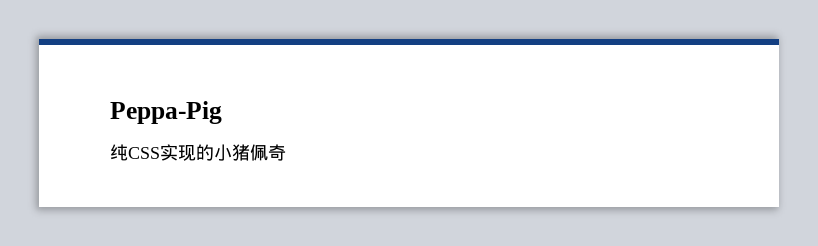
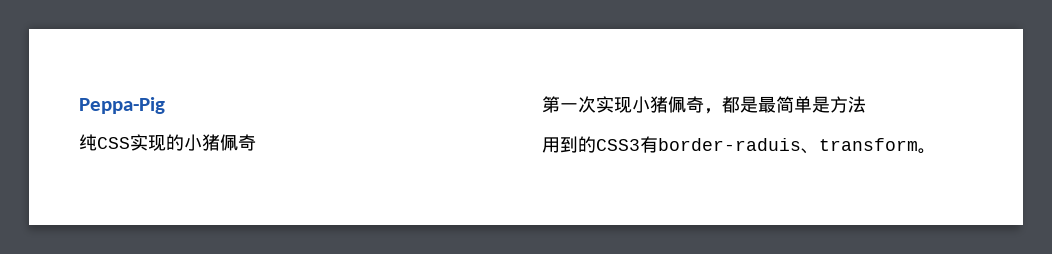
(286, 152) none -> [542,96,866,114] [542,136,936,154] // 第一次实现小猪佩奇，都是最简单是方法 // 用到的CSS3有border-raduis、transform。

